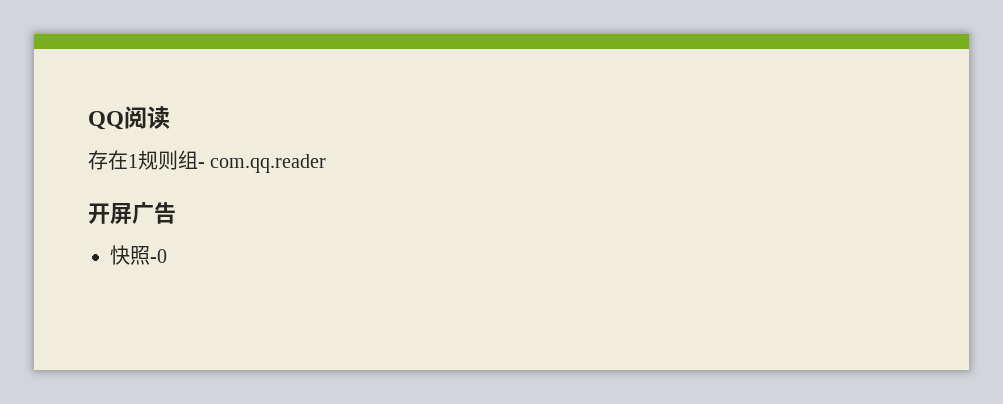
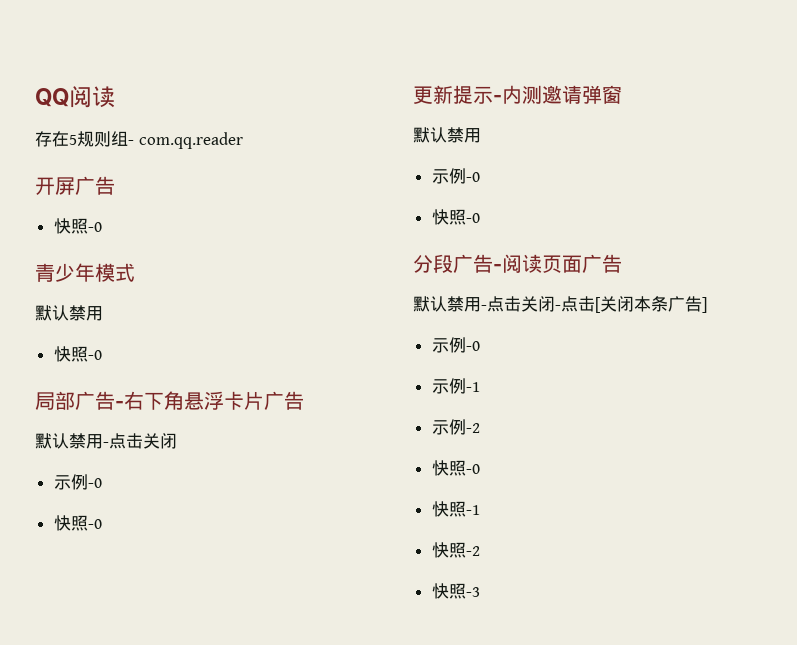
[128,154,138,168] 1 -> [69,135,77,145] 5
(167, 256) none -> [35,263,135,282] [35,305,103,321] [53,346,102,362] [35,391,304,410] [35,433,177,449] [53,474,102,490] [53,515,102,531] [413,85,622,104] [413,127,481,143] [431,168,480,184] [431,209,480,225] [413,254,622,273] [413,296,707,313] [431,337,480,353] [431,378,480,394] [431,419,480,435] [431,460,480,476] [431,501,480,517] [431,542,480,558] [431,583,480,599] // 青少年模式 // 默认禁用 // 快照-0 // 局部广告-右下角悬浮卡片广告 // 默认禁用-点击关闭 // 示例-0 // 快照-0 // 更新提示-内测邀请弹窗 // 默认禁用 // 示例-0 // 快照-0 // 分段广告-阅读页面广告 // 默认禁用-点击关闭-点击[关闭本条广告] // 示例-0 // 示例-1 // 示例-2 // 快照-0 // 快照-1 // 快照-2 // 快照-3

